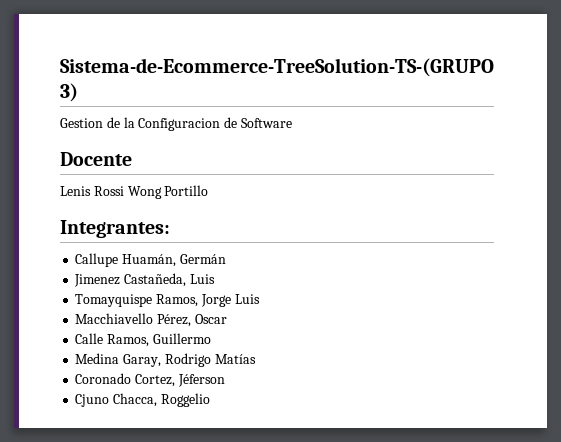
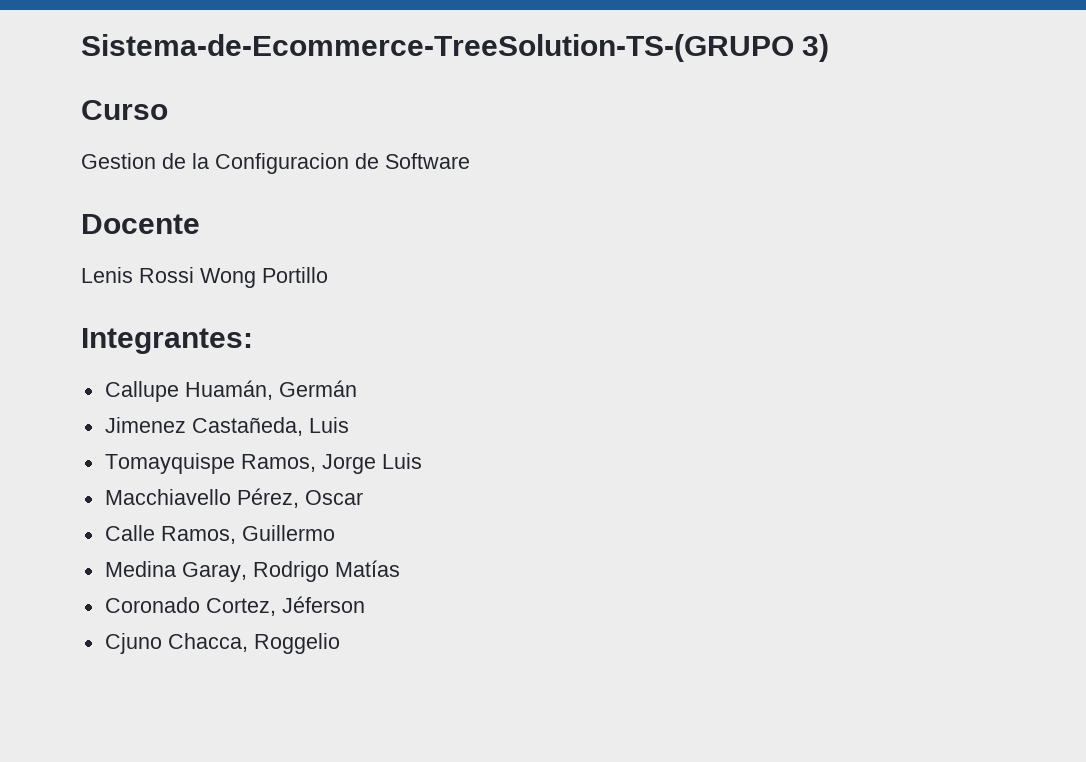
(78, 92) none -> [81,100,168,120] // Curso

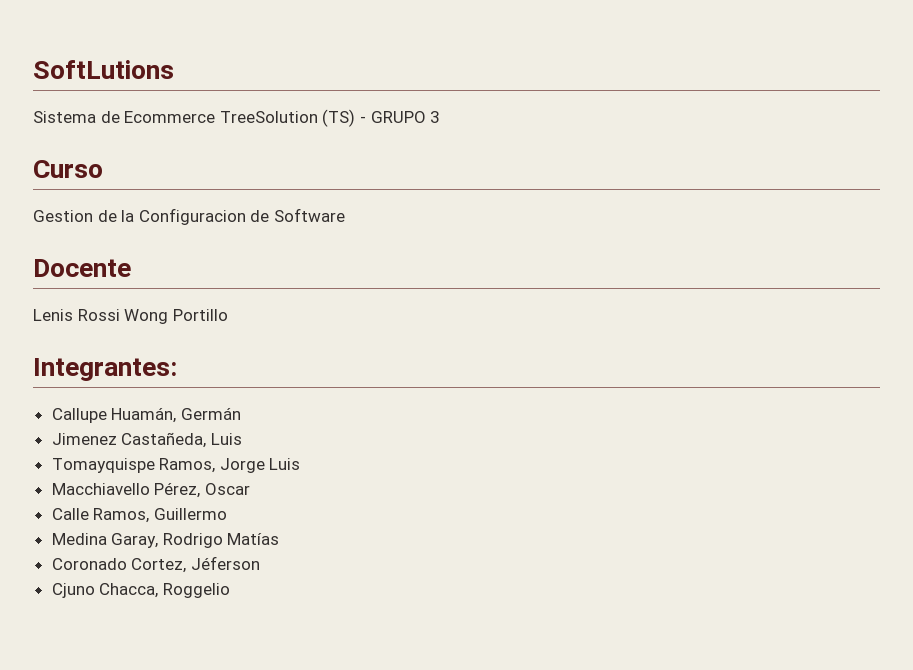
[81,34,830,62] Sistema-de-Ecommerce-TreeSolution-TS-(GRUPO 3) -> [33,60,174,79] [33,109,441,127] SoftLutions // Sistema de Ecommerce TreeSolution (TS) - GRUPO 3

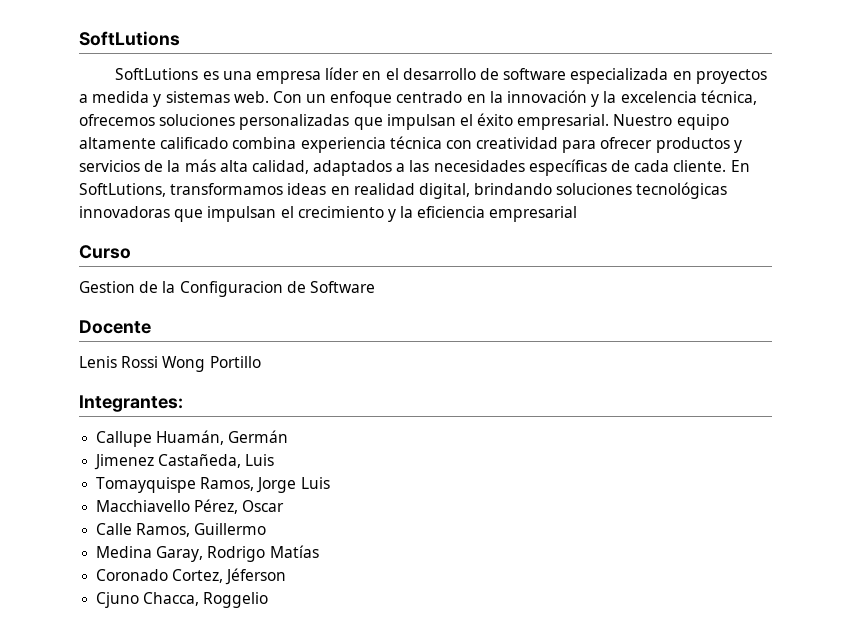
[33,109,441,127] Sistema de Ecommerce TreeSolution (TS) - GRUPO 3 -> [115,67,767,84] [79,90,757,107] [79,113,729,130] [79,136,742,153] [79,159,750,176] [79,182,728,199] [79,206,578,222] SoftLutions es una empresa líder en el desarrollo de software especializada en proyectos a medida y sistemas web. Con un enfoque centrado en la innovación y la excelencia técnica, ofrecemos soluciones personalizadas que impulsan el éxito empresarial. Nuestro equipo altamente calificado combina experiencia técnica con creatividad para ofrecer productos y servicios de la más alta calidad, adaptados a las necesidades específicas de cada cliente. En SoftLutions, transformamos ideas en realidad digital, brindando soluciones tecnológicas innovadoras que impulsan el crecimiento y la eficiencia empresarial

